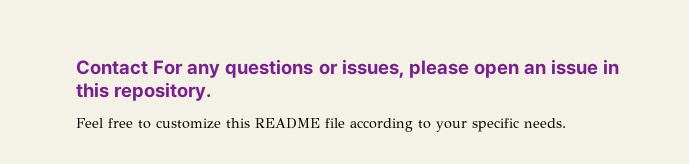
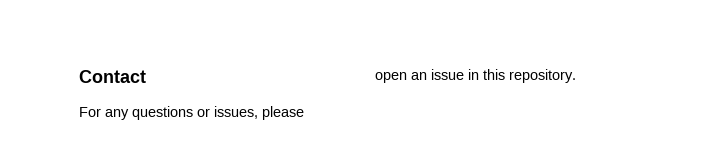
(148, 67) none -> (146, 76) //
[76,118,566,132] // Feel free to customize this README file according to your specific needs. -> (576, 76) none

